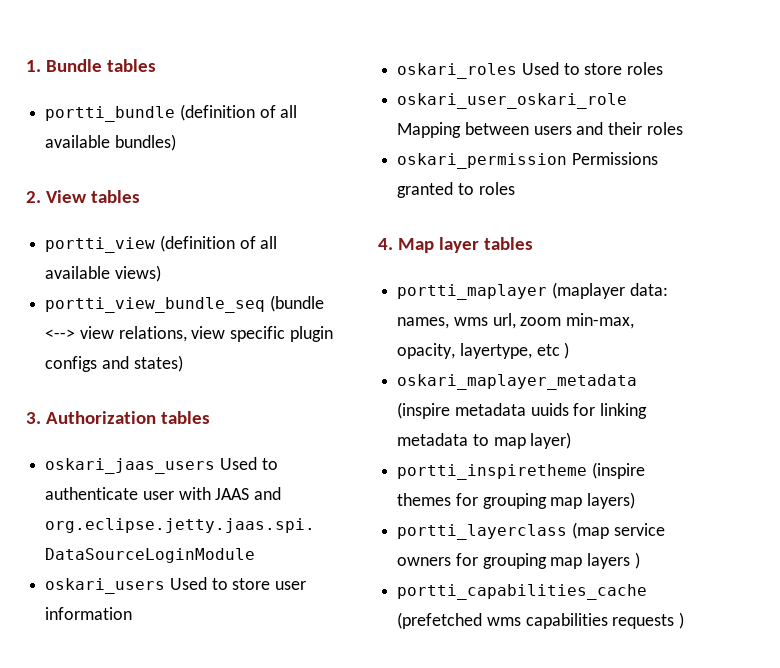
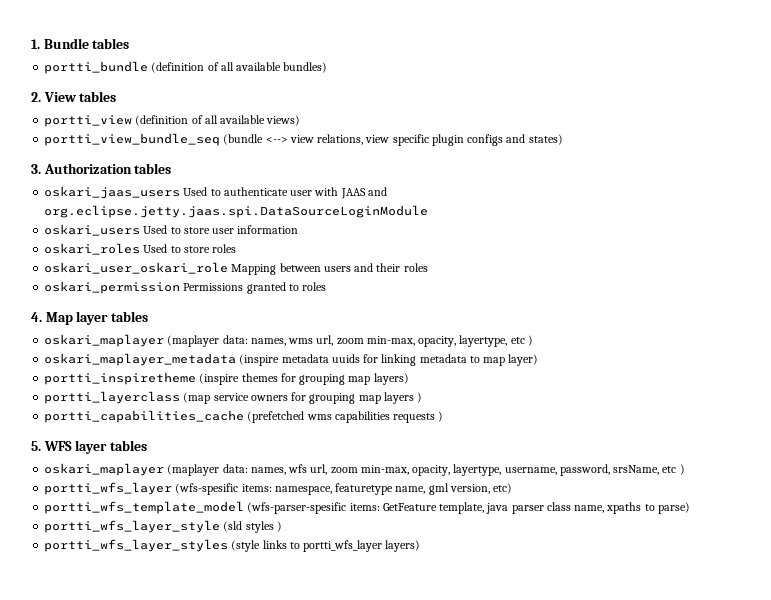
[397,284,548,300] portti_maplayer -> [44,334,165,347] oskari_maplayer
(685, 620) none -> [31,440,147,454] [44,463,685,476] [44,482,513,495] [44,501,690,514] [44,520,282,533] [44,539,421,552] // 5. WFS layer tables // oskari_maplayer (maplayer data: names, wfs url, zoom min-max, opacity, layertype, username, password, srsName, etc ) // portti_wfs_layer (wfs-spesific items: namespace, featuretype name, gml version, etc) // portti_wfs_template_model (wfs-parser-spesific items: GetFeature template, java parser class name, xpaths to parse) // portti_wfs_layer_style (sld styles ) // portti_wfs_layer_styles (style links to portti_wfs_layer layers)

